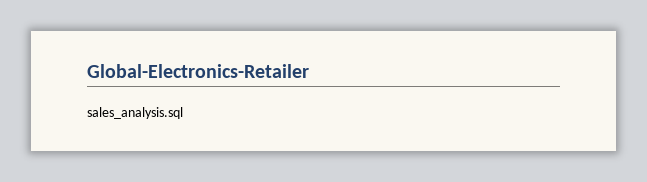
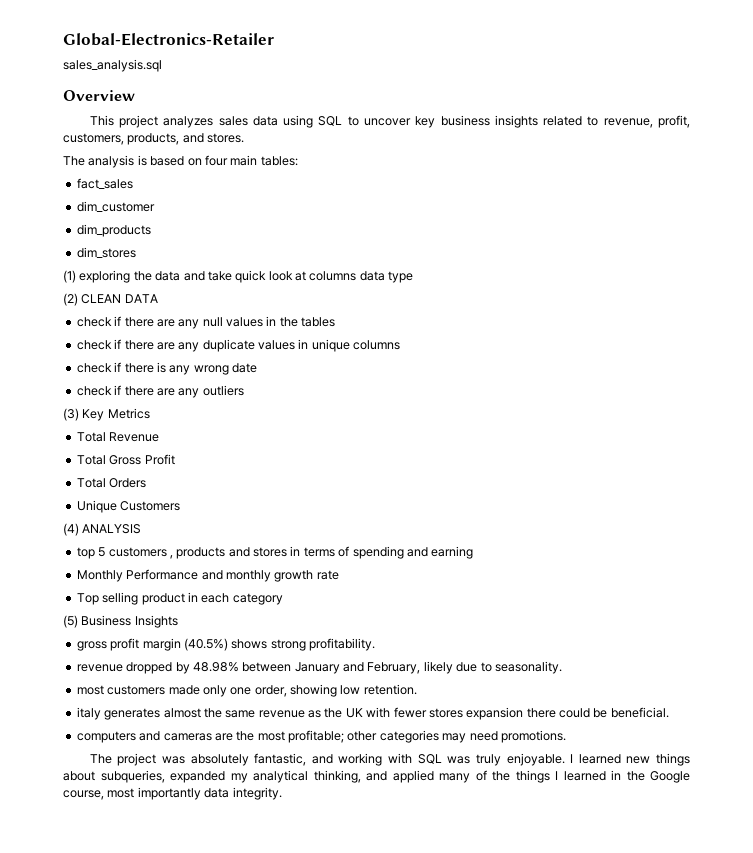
(183, 113) none -> [63,90,135,101] [89,115,691,128] [63,133,245,145] [63,155,298,168] [76,178,133,189] [76,201,155,212] [76,224,151,237] [76,247,136,258] [63,270,414,283] [63,293,158,306] [76,316,336,329] [76,339,401,352] [76,362,257,375] [76,385,244,398] [63,408,150,421] [76,432,160,442] [76,454,175,465] [76,478,147,488] [76,500,181,513] [63,523,142,536] [76,546,474,559] [76,569,339,582] [76,592,283,605] [63,615,178,628] [76,638,375,651] [76,661,562,674] [76,684,417,697] [76,707,669,720] [76,730,566,743] [89,753,690,766] [63,770,690,783] [63,787,282,800] // Overview // This project analyzes sales data using SQL to uncover key business insights related to revenue, profit, customers, products, and stores. // The analysis is based on four main tables: // fact_sales // dim_customer // dim_products // dim_stores // (1) exploring the data and take quick look at columns data type // (2) CLEAN DATA // check if there are any null values in the tables // check if there are any duplicate values in unique columns // check if there is any wrong date // check if there are any outliers // (3) Key Metrics // Total Revenue // Total Gross Profit // Total Orders // Unique Customers // (4) ANALYSIS // top 5 customers , products and stores in terms of spending and earning // Monthly Performance and monthly growth rate // Top selling product in each category // (5) Business Insights // gross profit margin (40.5%) shows strong profitability. // revenue dropped by 48.98% between January and February, likely due to seasonality. // most customers made only one order, showing low retention. // italy generates almost the same revenue as the UK with fewer stores expansion there could be beneficial. // computers and cameras are the most profitable; other categories may need promotions. // The project was absolutely fantastic, and working with SQL was truly enjoyable. I learned new things about subqueries, expanded my analytical thinking, and applied many of the things I learned in the Google course, most importantly data integrity.

